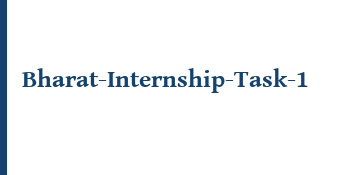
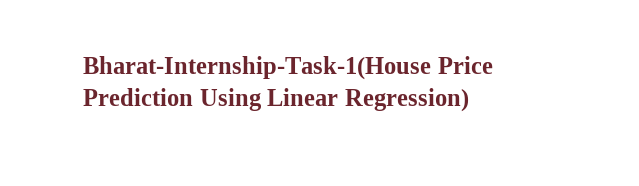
[22,68,309,93] Bharat-Internship-Task-1 -> [83,56,493,80] [83,88,469,112] Bharat-Internship-Task-1(House Price Prediction Using Linear Regression)

